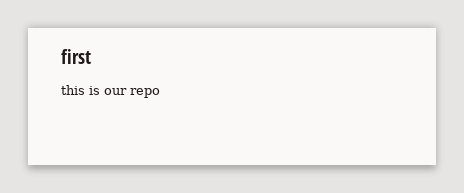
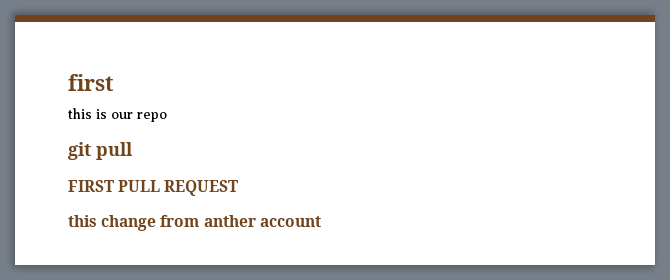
(160, 93) none -> [68,142,133,160] [68,180,239,196] [68,215,321,231] // git pull // FIRST PULL REQUEST // this change from anther account

